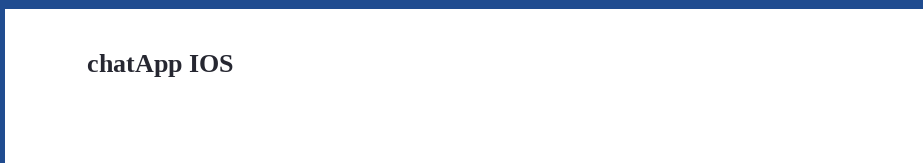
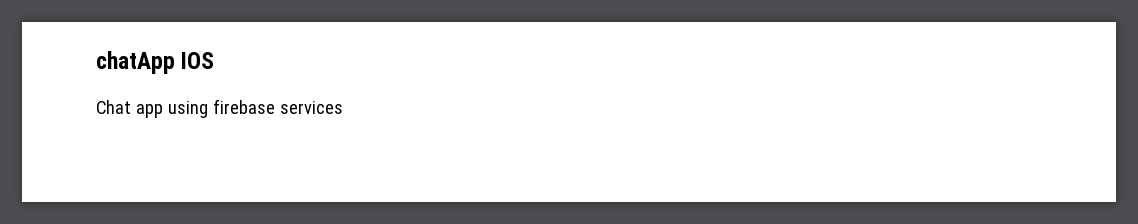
(234, 63) none -> [96,99,343,118] // Chat app using firebase services

